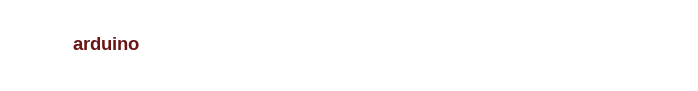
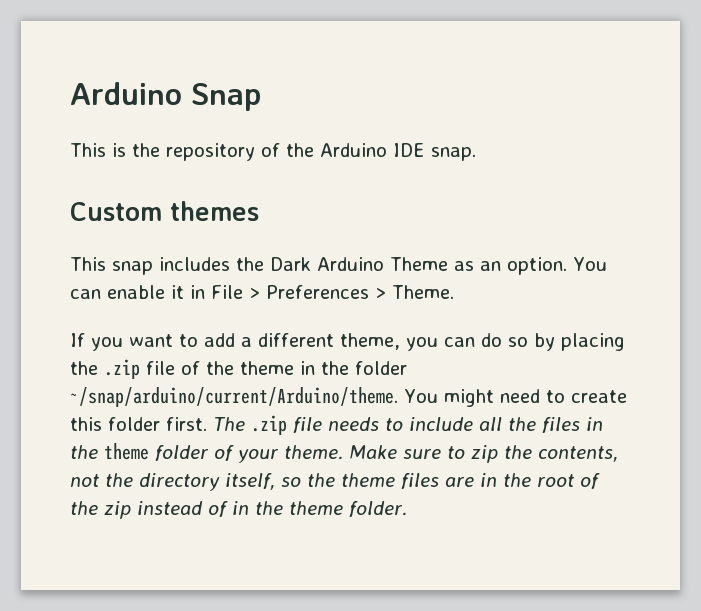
[73,37,139,50] arduino -> [70,82,261,111] [70,143,476,161] [70,201,259,221] [70,257,607,275] [70,285,454,299] [70,333,625,351] [70,359,407,379] [70,387,627,407] [70,415,603,435] [70,443,618,463] [70,473,600,491] [70,501,407,519] Arduino Snap // This is the repository of the Arduino IDE snap. // Custom themes // This snap includes the Dark Arduino Theme as an option. You can enable it in File > Preferences > Theme. // If you want to add a different theme, you can do so by placing the .zip file of the theme in the folder ~/snap/arduino/current/Arduino/theme. You might need to create this folder first. The .zip file needs to include all the files in the theme folder of your theme. Make sure to zip the contents, not the directory itself, so the theme files are in the root of the zip instead of in the theme folder.

